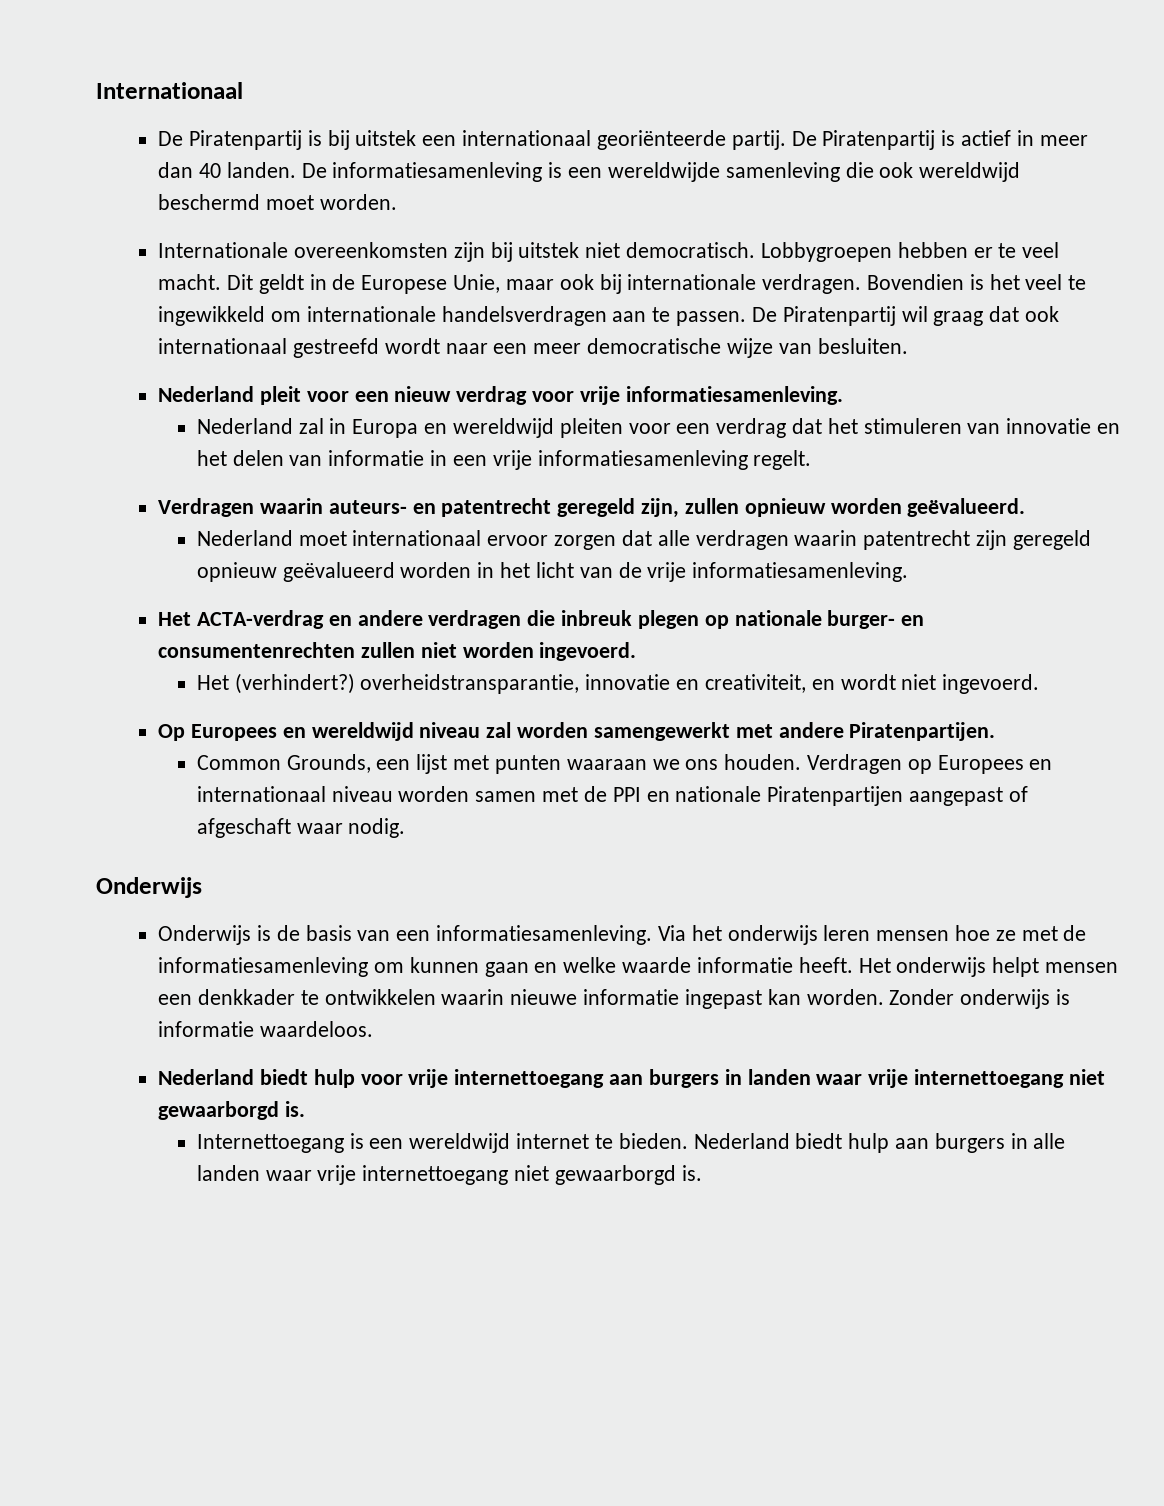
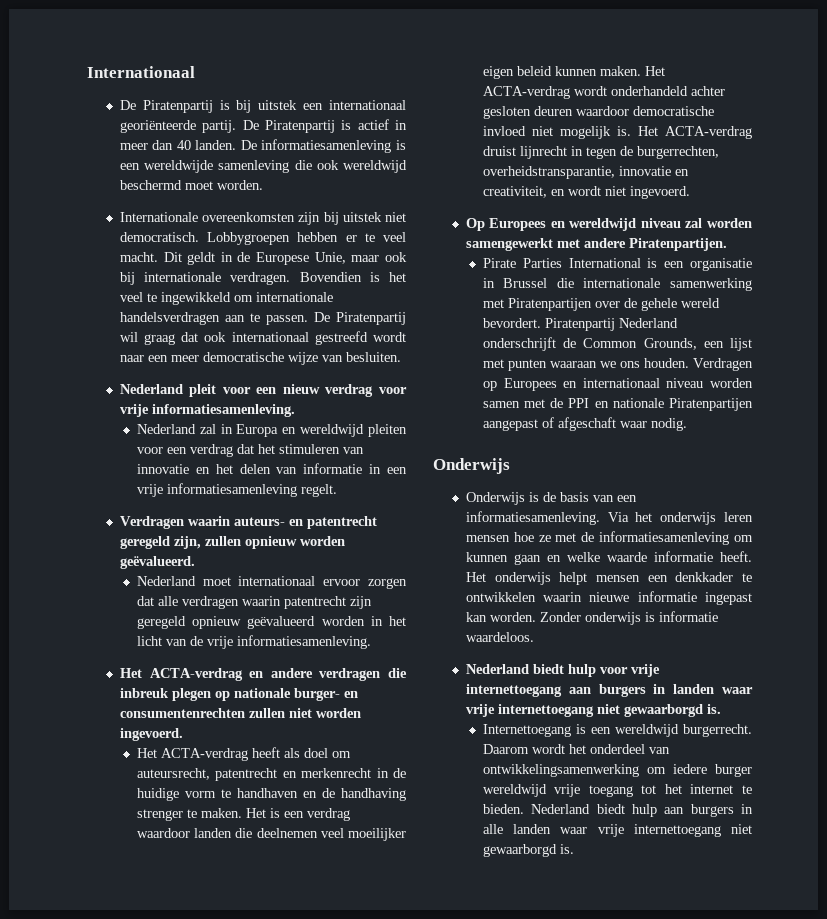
[234,673,355,694] (verhindert?) -> [160,747,351,761] [136,768,406,781] [136,788,406,801] [136,808,350,821] [136,828,406,841] [482,66,665,79] [482,86,725,99] [482,106,714,119] [482,126,752,139] [482,146,719,159] ACTA-verdrag heeft als doel om auteursrecht, patentrecht en merkenrecht in de huidige vorm te handhaven en de handhaving strenger te maken. Het is een verdrag waardoor landen die deelnemen veel moeilijker eigen beleid kunnen maken. Het ACTA-verdrag wordt onderhandeld achter gesloten deuren waardoor democratische invloed niet mogelijk is. Het ACTA-verdrag druist lijnrecht in tegen de burgerrechten,
(996, 731) none -> [482,258,752,271] [482,278,752,291] [482,298,720,311] [482,318,678,331] [482,337,577,351] Pirate Parties International is een organisatie in Brussel die internationale samenwerking met Piratenpartijen over de gehele wereld bevordert. Piratenpartij Nederland onderschrijft de
(511, 1143) none -> [683,724,752,737] [482,744,670,754] [482,764,752,777] [482,784,682,797] burgerrecht. Daarom wordt het onderdeel van ontwikkelingsamenwerking om iedere burger wereldwijd vrije toegang tot het

